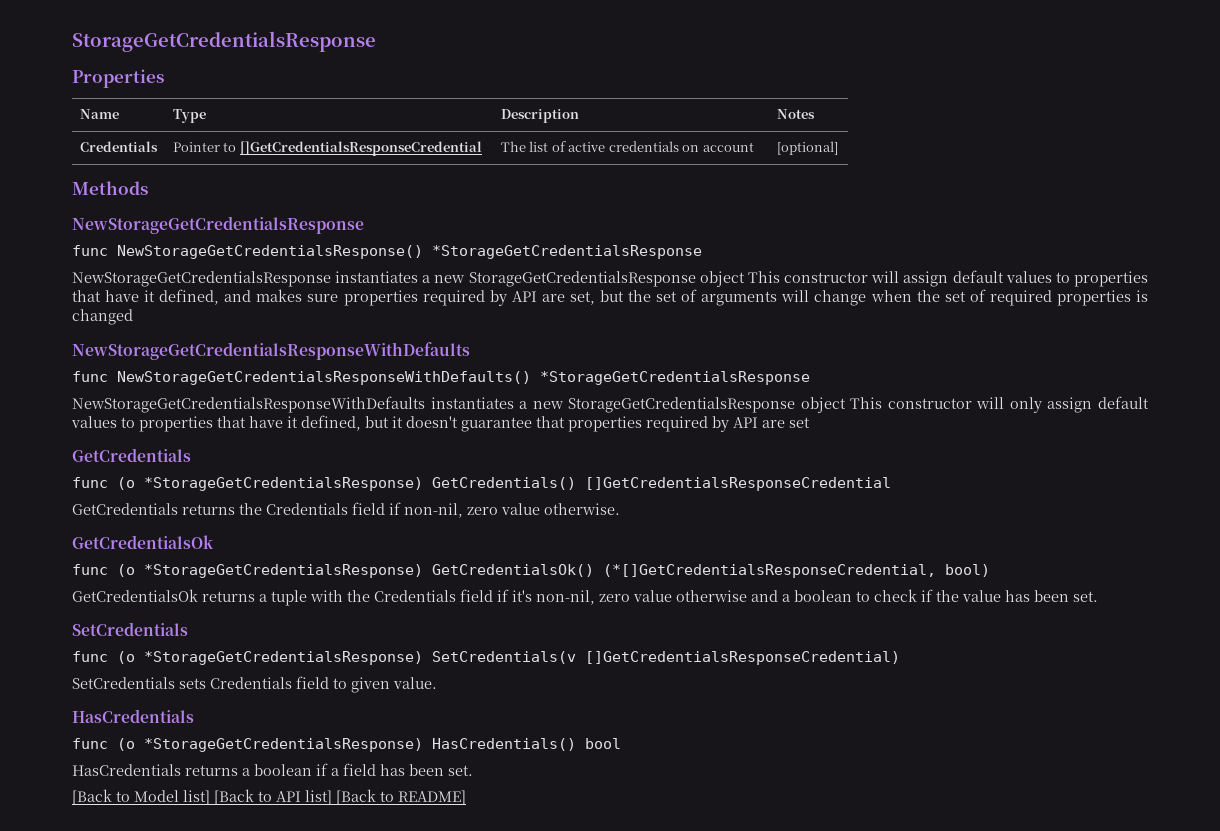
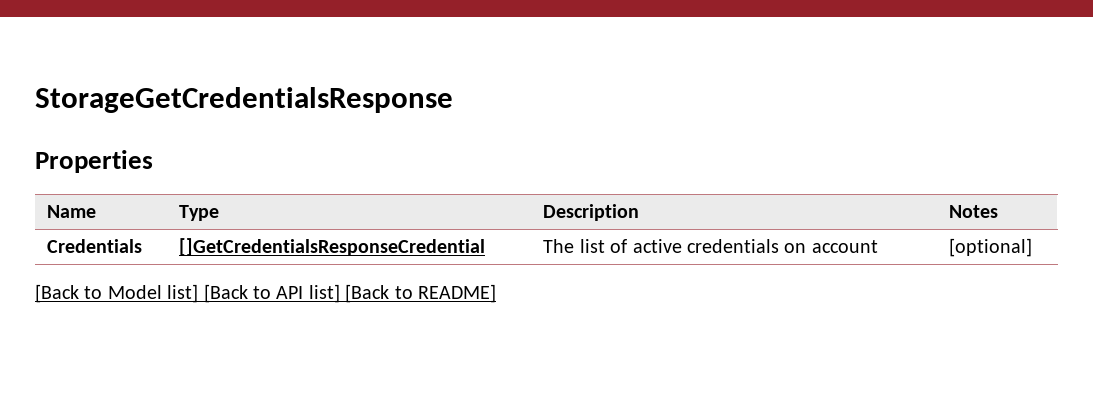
[172,142,237,152] Pointer to -> (143, 246) none
[72,181,148,195] [72,216,364,234] [72,245,702,259] [72,270,1149,287] [72,289,1149,306] [72,309,133,325] [72,342,470,360] [72,371,810,385] [72,396,1149,413] [71,415,810,432] [72,448,191,462] [72,477,891,491] [72,502,620,518] [72,535,214,549] [72,564,990,578] [72,589,1098,606] [72,622,188,636] [72,651,900,665] [72,676,437,693] [72,709,194,723] [72,738,621,752] [72,763,473,776] // Methods // NewStorageGetCredentialsResponse // func NewStorageGetCredentialsResponse() *StorageGetCredentialsResponse // NewStorageGetCredentialsResponse instantiates a new StorageGetCredentialsResponse object This constructor will assign default values to properties that have it defined, and makes sure properties required by API are set, but the set of arguments will change when the set of required properties is changed // NewStorageGetCredentialsResponseWithDefaults // func NewStorageGetCredentialsResponseWithDefaults() *StorageGetCredentialsResponse // NewStorageGetCredentialsResponseWithDefaults instantiates a new StorageGetCredentialsResponse object This constructor will only assign default values to properties that have it defined, but it doesn't guarantee that properties required by API are set // GetCredentials // func (o *StorageGetCredentialsResponse) GetCredentials() []GetCredentialsResponseCredential // GetCredentials returns the Credentials field if non-nil, zero value otherwise. // GetCredentialsOk // func (o *StorageGetCredentialsResponse) GetCredentialsOk() (*[]GetCredentialsResponseCredential, bool) // GetCredentialsOk returns a tuple with the Credentials field if it's non-nil, zero value otherwise and a boolean to check if the value has been set. // SetCredentials // func (o *StorageGetCredentialsResponse) SetCredentials(v []GetCredentialsResponseCredential) // SetCredentials sets Credentials field to given value. // HasCredentials // func (o *StorageGetCredentialsResponse) HasCredentials() bool // HasCredentials returns a boolean if a field has been set. -> (1033, 247) none

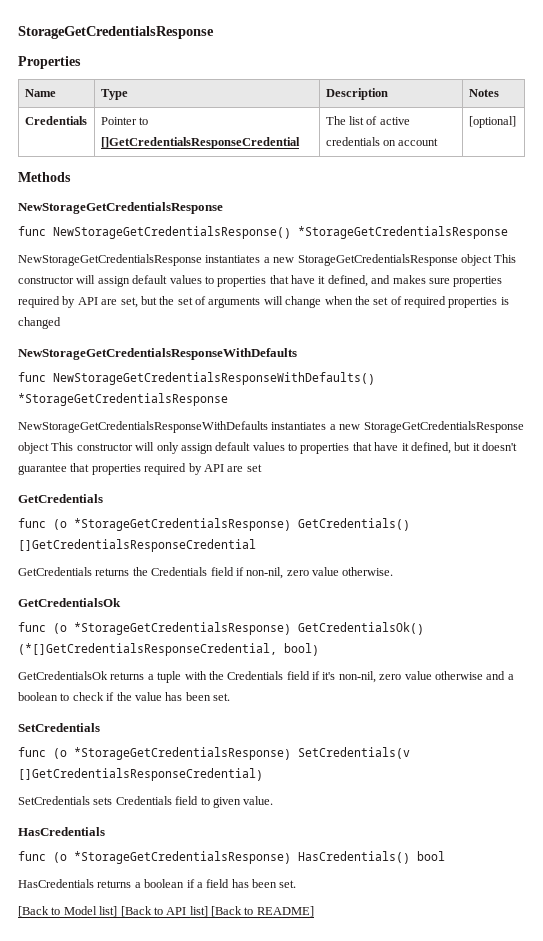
(143, 246) none -> [100,117,149,125] Pointer to
(1033, 247) none -> [18,172,71,182] [18,202,223,214] [18,226,508,239] [18,254,517,266] [18,275,503,287] [18,296,509,308] [18,317,61,329] [18,348,297,360] [18,372,375,385] [18,393,228,406] [18,421,524,433] [18,442,517,454] [18,463,262,475] [18,494,103,503] [18,518,410,531] [18,539,256,552] [18,567,394,579] [18,598,121,607] [18,622,424,635] [18,643,319,656] [18,671,514,683] [18,692,230,701] [18,723,100,732] [18,747,410,760] [18,768,263,781] [18,796,274,808] [18,827,105,836] [18,851,445,864] [18,879,297,888] // Methods // NewStorageGetCredentialsResponse // func NewStorageGetCredentialsResponse() *StorageGetCredentialsResponse // NewStorageGetCredentialsResponse instantiates a new StorageGetCredentialsResponse object This constructor will assign default values to properties that have it defined, and makes sure properties required by API are set, but the set of arguments will change when the set of required properties is changed // NewStorageGetCredentialsResponseWithDefaults // func NewStorageGetCredentialsResponseWithDefaults() *StorageGetCredentialsResponse // NewStorageGetCredentialsResponseWithDefaults instantiates a new StorageGetCredentialsResponse object This constructor will only assign default values to properties that have it defined, but it doesn't guarantee that properties required by API are set // GetCredentials // func (o *StorageGetCredentialsResponse) GetCredentials() []GetCredentialsResponseCredential // GetCredentials returns the Credentials field if non-nil, zero value otherwise. // GetCredentialsOk // func (o *StorageGetCredentialsResponse) GetCredentialsOk() (*[]GetCredentialsResponseCredential, bool) // GetCredentialsOk returns a tuple with the Credentials field if it's non-nil, zero value otherwise and a boolean to check if the value has been set. // SetCredentials // func (o *StorageGetCredentialsResponse) SetCredentials(v []GetCredentialsResponseCredential) // SetCredentials sets Credentials field to given value. // HasCredentials // func (o *StorageGetCredentialsResponse) HasCredentials() bool // HasCredentials returns a boolean if a field has been set.

